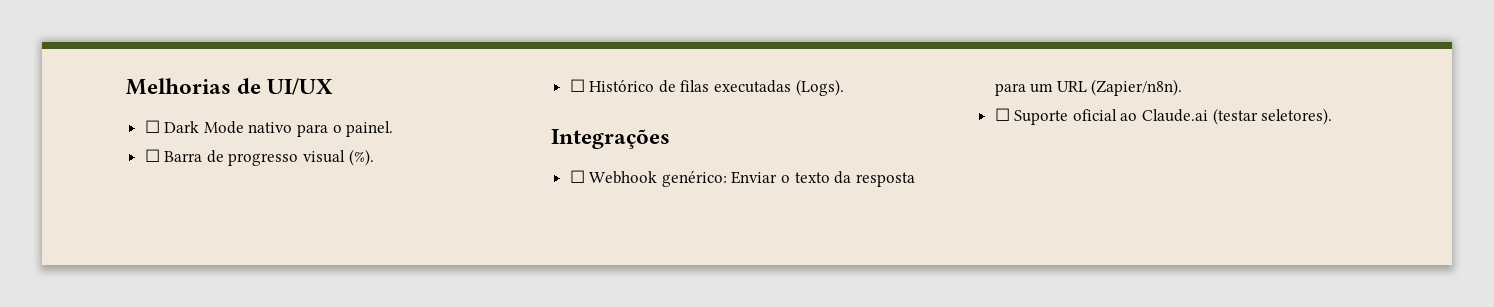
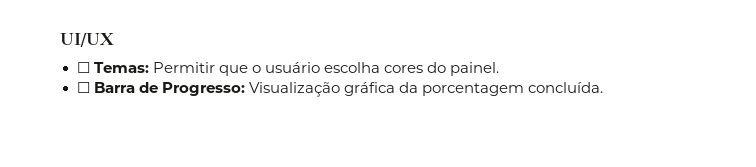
[126,78,262,95] Melhorias de -> (60, 40) none
[164,121,394,137] [144,149,374,166] [569,79,844,96] [551,129,670,149] [569,170,915,187] [994,79,1183,96] [994,108,1333,125] Dark Mode nativo para o painel. // ☐ Barra de progresso visual (%). // ☐ Histórico de filas executadas (Logs). // Integrações // ☐ Webhook genérico: Enviar o texto da resposta para um URL (Zapier/n8n). // ☐ Suporte oficial ao Claude.ai (testar seletores). -> [93,62,499,76] [76,82,603,97] Temas: Permitir que o usuário escolha cores do painel. // ☐ Barra de Progresso: Visualização gráfica da porcentagem concluída.

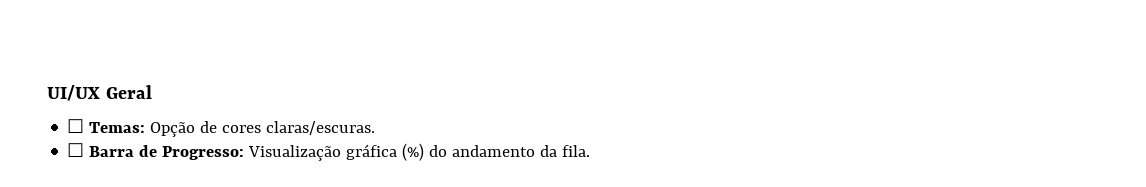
(114, 40) none -> [105,85,152,99] Geral
[152,62,499,76] Permitir que o usuário escolha cores do painel. -> [150,121,376,137] Opção de cores claras/escuras.
[398,82,603,96] da porcentagem concluída. -> [402,143,591,161] (%) do andamento da fila.

